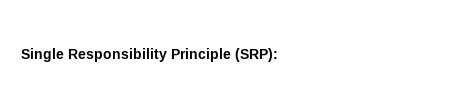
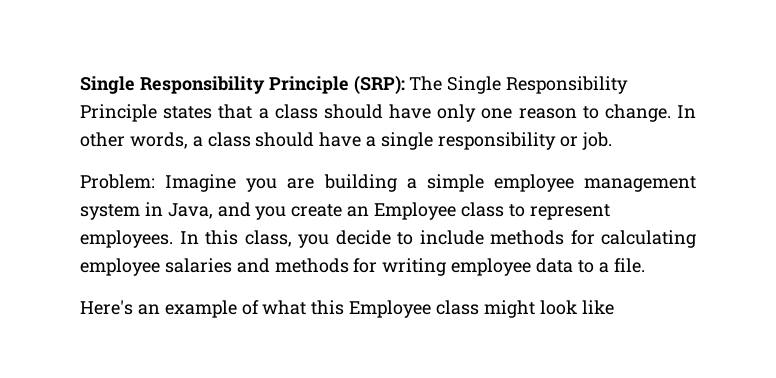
(278, 55) none -> [409,76,629,94] [80,104,697,122] [80,132,612,150] [80,174,696,192] [80,202,610,220] [80,230,696,248] [80,258,645,276] [80,300,614,318] The Single Responsibility Principle states that a class should have only one reason to change. In other words, a class should have a single responsibility or job. // Problem: Imagine you are building a simple employee management system in Java, and you create an Employee class to represent employees. In this class, you decide to include methods for calculating employee salaries and methods for writing employee data to a file. // Here's an example of what this Employee class might look like

